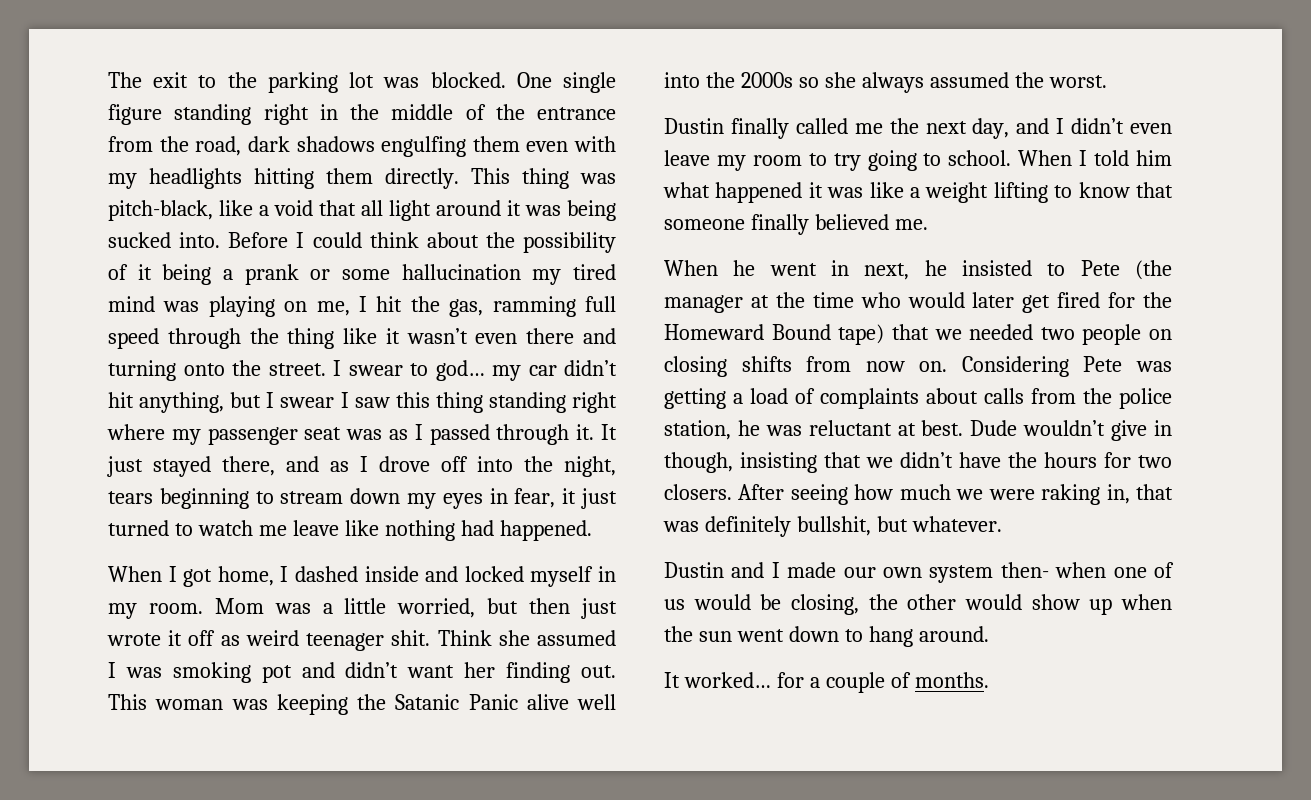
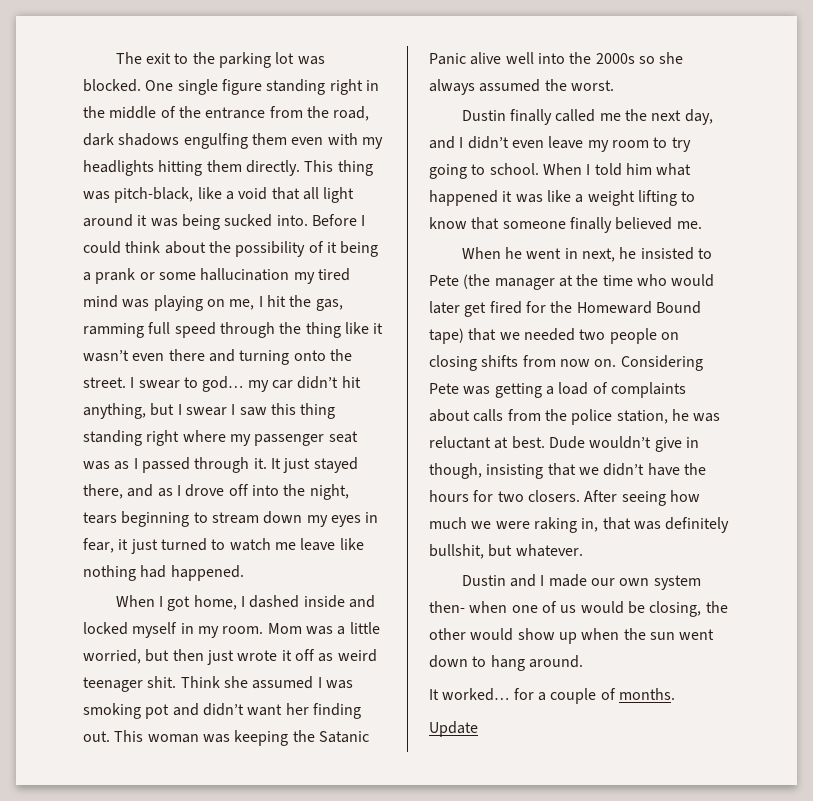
(989, 680) none -> [429,721,478,737] // Update

